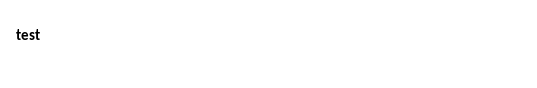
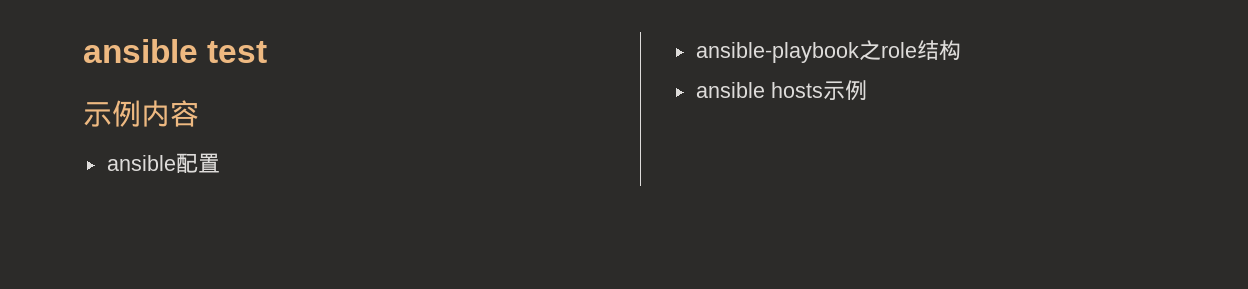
(16, 34) none -> [83,39,198,63] ansible
(40, 34) none -> [83,100,199,127] [106,153,220,173] [695,40,961,63] [695,80,867,101] // 示例内容 // ansible配置 // ansible-playbook之role结构 // ansible hosts示例

